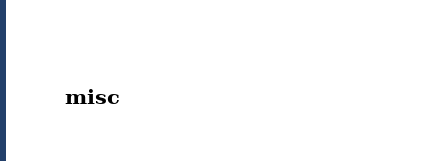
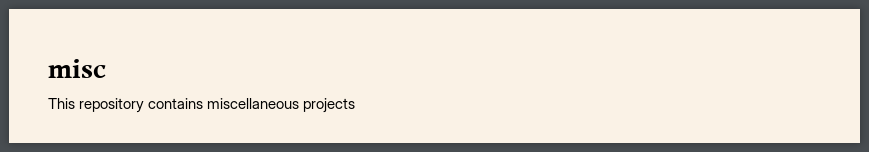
(120, 96) none -> [48,98,356,113] // This repository contains miscellaneous projects

